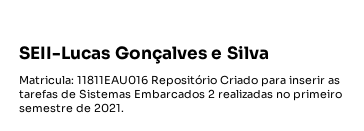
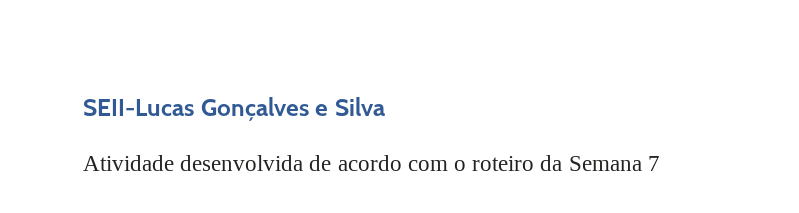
[19,75,340,87] [19,89,342,101] [19,103,124,113] Matricula: 11811EAU016 Repositório Criado para inserir as tarefas de Sistemas Embarcados 2 realizadas no primeiro semestre de 2021. -> [83,155,660,171] Atividade desenvolvida de acordo com o roteiro da Semana 7

